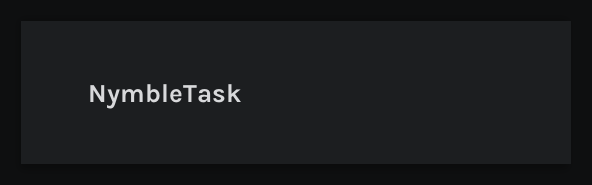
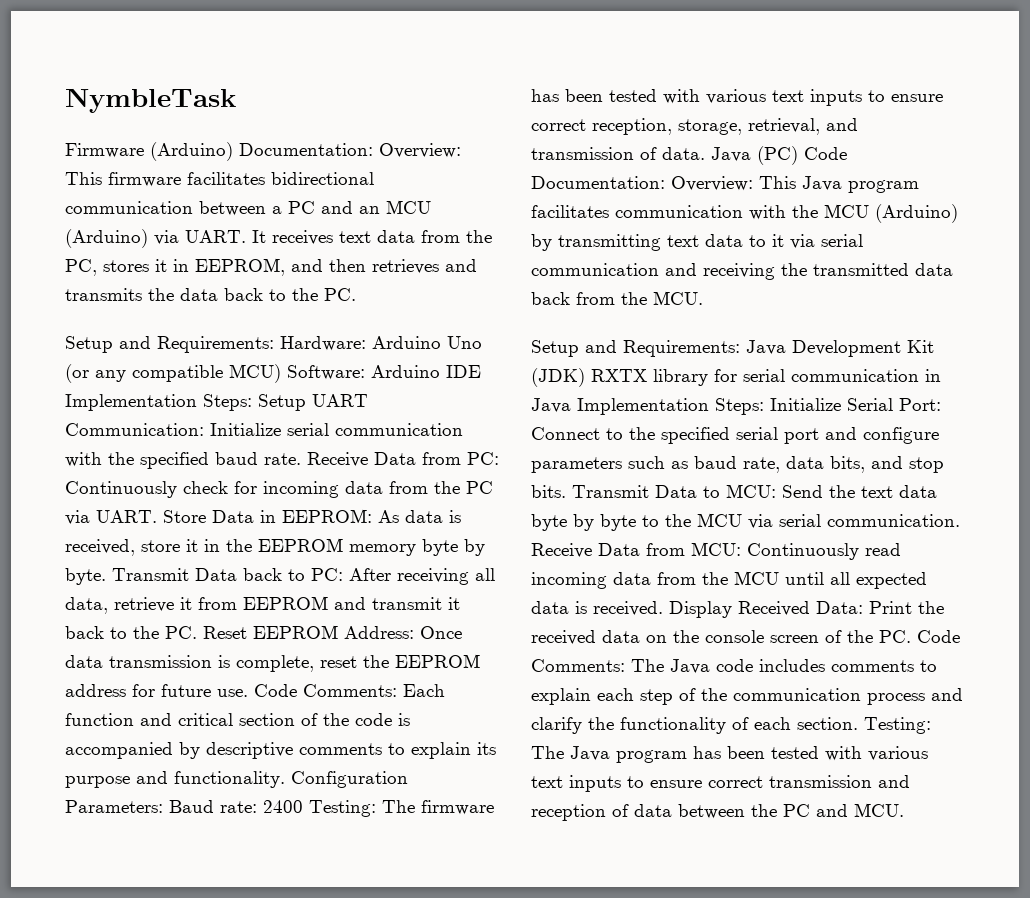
(241, 96) none -> [65,142,461,161] [65,172,374,187] [65,200,431,216] [65,229,492,248] [65,258,477,276] [65,288,356,301] [65,336,482,353] [65,364,481,383] [65,394,368,411] [65,423,463,436] [65,452,499,469] [65,481,493,498] [65,509,461,525] [65,538,485,556] [65,568,495,585] [65,596,460,614] [65,625,462,639] [65,654,480,672] [65,684,445,697] [65,713,410,726] [65,742,496,759] [65,771,408,788] [65,800,494,817] [531,89,943,106] [531,118,858,135] [531,146,847,165] [531,176,919,193] [531,204,958,223] [531,234,863,251] [531,263,953,280] [531,291,703,305] [531,340,934,357] [531,368,941,387] [531,398,941,415] [531,427,939,444] [531,456,944,473] [531,484,937,498] [531,513,960,531] [531,542,901,560] [531,571,927,589] [531,601,944,618] [531,630,960,645] [531,659,937,674] [531,688,963,705] [531,717,931,734] [531,746,928,763] [531,775,910,792] [531,803,904,821] // Firmware (Arduino) Documentation: Overview: This firmware facilitates bidirectional communication between a PC and an MCU (Arduino) via UART. It receives text data from the PC, stores it in EEPROM, and then retrieves and transmits the data back to the PC. // Setup and Requirements: Hardware: Arduino Uno (or any compatible MCU) Software: Arduino IDE Implementation Steps: Setup UART Communication: Initialize serial communication with the specified baud rate. Receive Data from PC: Continuously check for incoming data from the PC via UART. Store Data in EEPROM: As data is received, store it in the EEPROM memory byte by byte. Transmit Data back to PC: After receiving all data, retrieve it from EEPROM and transmit it back to the PC. Reset EEPROM Address: Once data transmission is complete, reset the EEPROM address for future use. Code Comments: Each function and critical section of the code is accompanied by descriptive comments to explain its purpose and functionality. Configuration Parameters: Baud rate: 2400 Testing: The firmware has been tested with various text inputs to ensure correct reception, storage, retrieval, and transmission of data. Java (PC) Code Documentation: Overview: This Java program facilitates communication with the MCU (Arduino) by transmitting text data to it via serial communication and receiving the transmitted data back from the MCU. // Setup and Requirements: Java Development Kit (JDK) RXTX library for serial communication in Java Implementation Steps: Initialize Serial Port: Connect to the specified serial port and configure parameters such as baud rate, data bits, and stop bits. Transmit Data to MCU: Send the text data byte by byte to the MCU via serial communication. Receive Data from MCU: Continuously read incoming data from the MCU until all expected data is received. Display Received Data: Print the received data on the console screen of the PC. Code Comments: The Java code includes comments to explain each step of the communication process and clarify the functionality of each section. Testing: The Java program has been tested with various text inputs to ensure correct transmission and reception of data between the PC and MCU.

